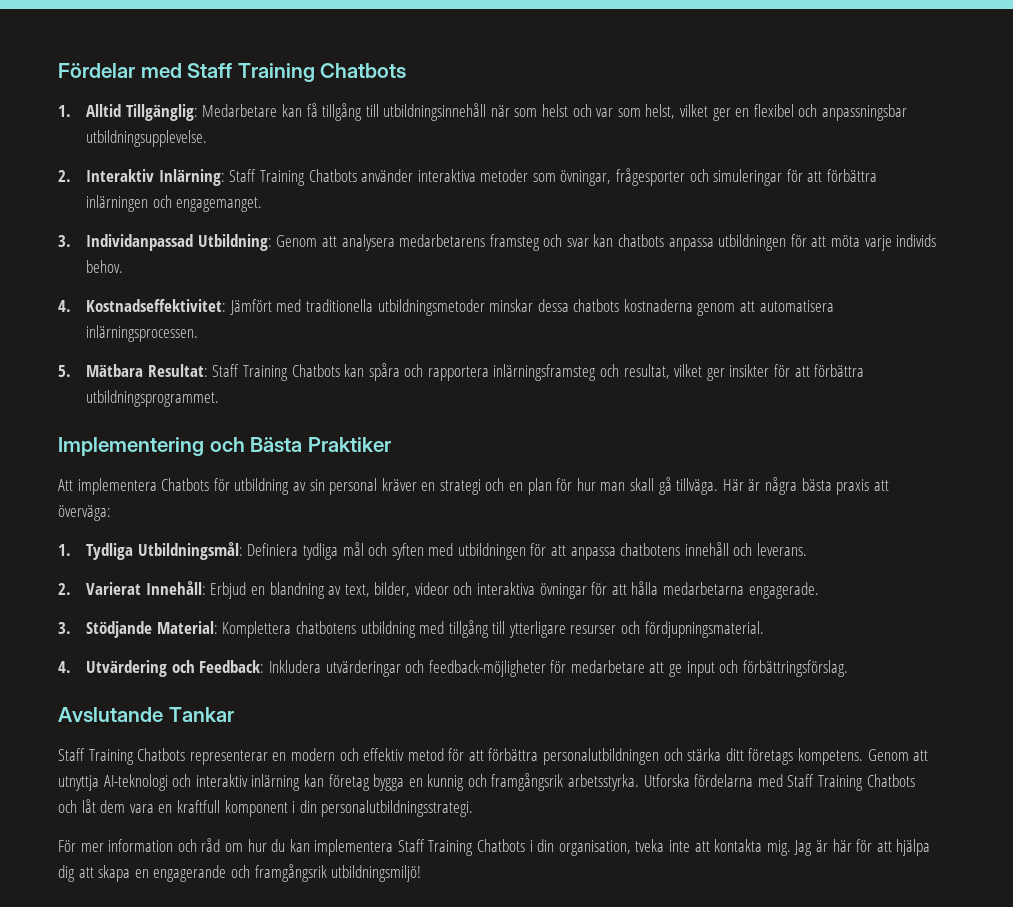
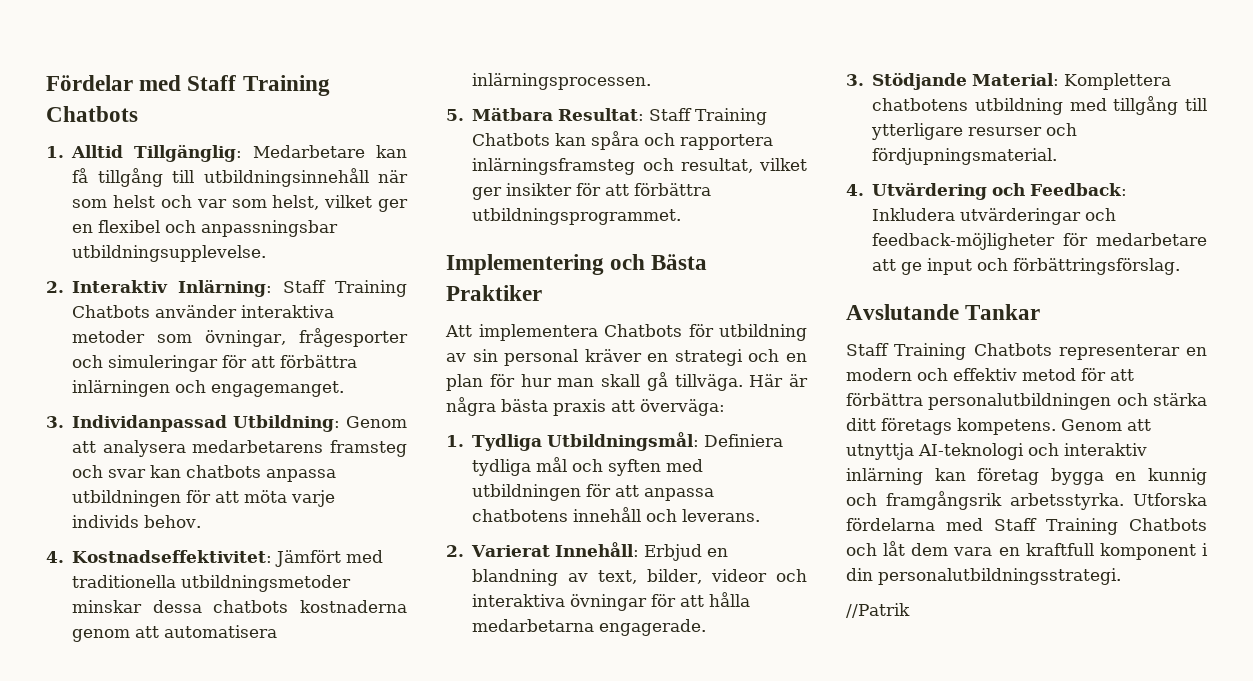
[58,838,931,856] [58,864,422,882] För mer information och råd om hur du kan implementera Staff Training Chatbots i din organisation, tveka inte att kontakta mig. Jag är här för att hjälpa dig att skapa en engagerande och framgångsrik utbildningsmiljö! -> [846,603,910,618] //Patrik

